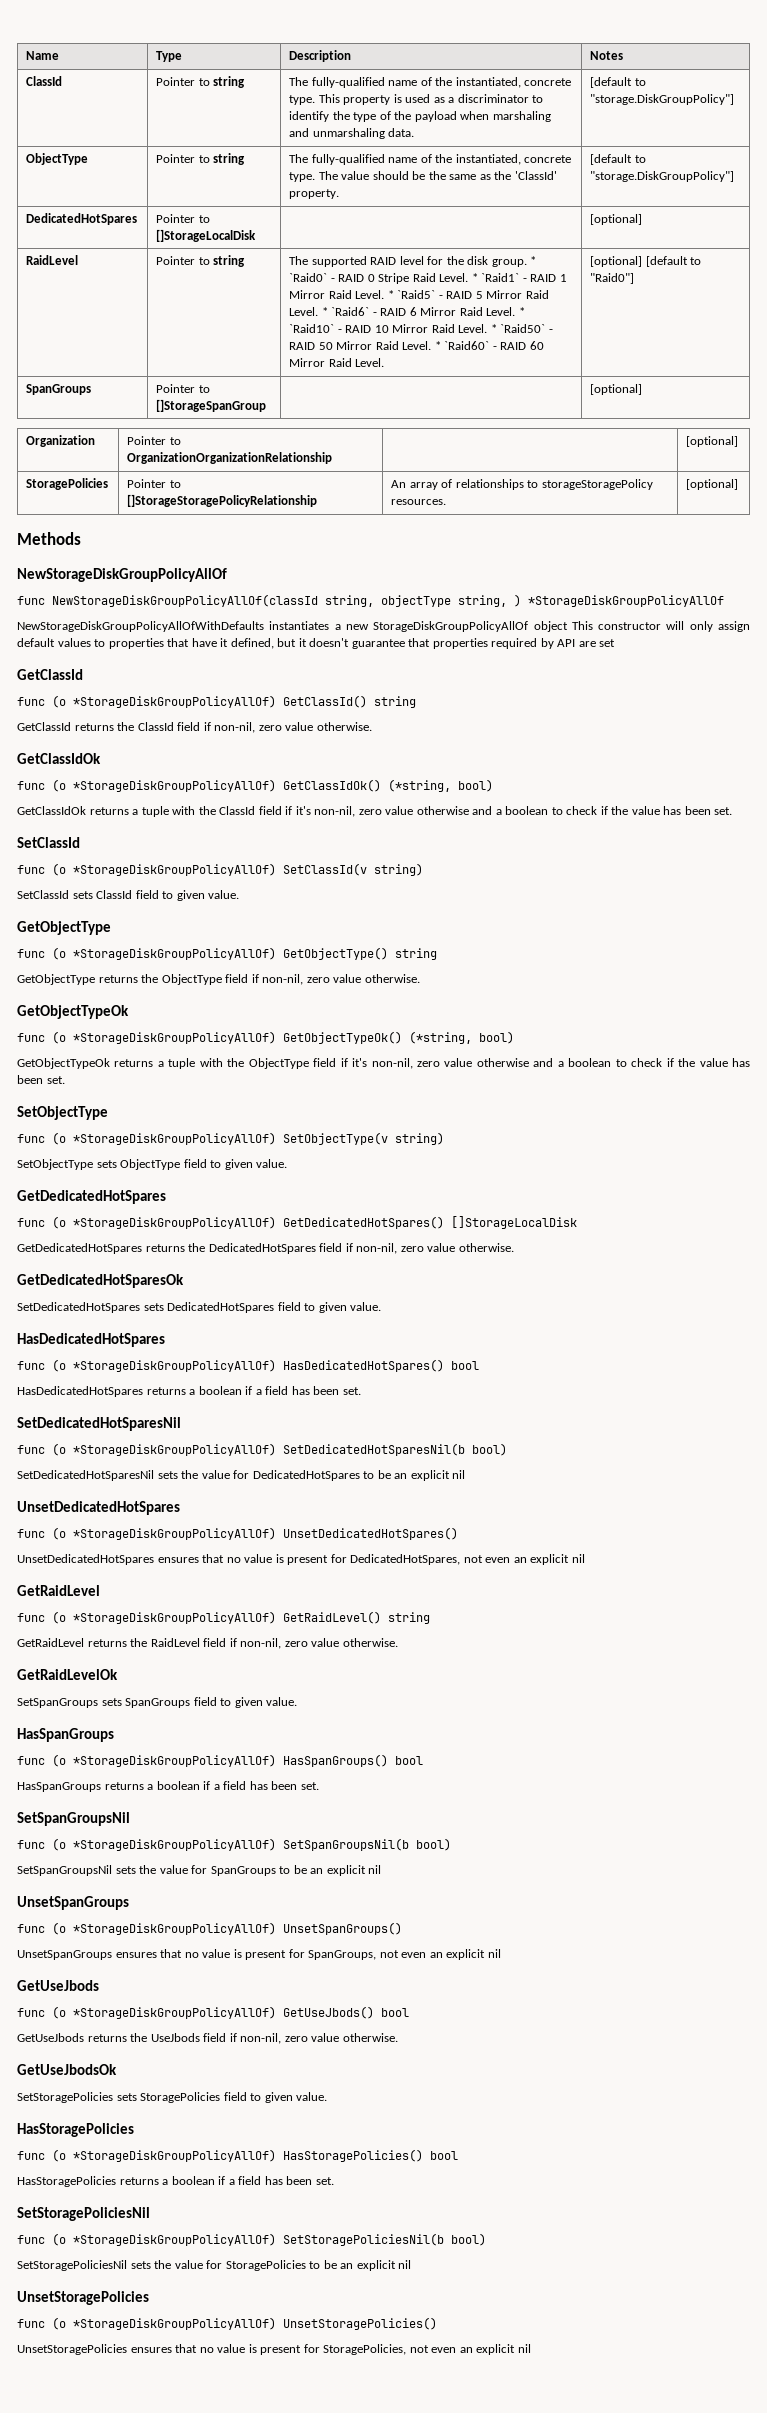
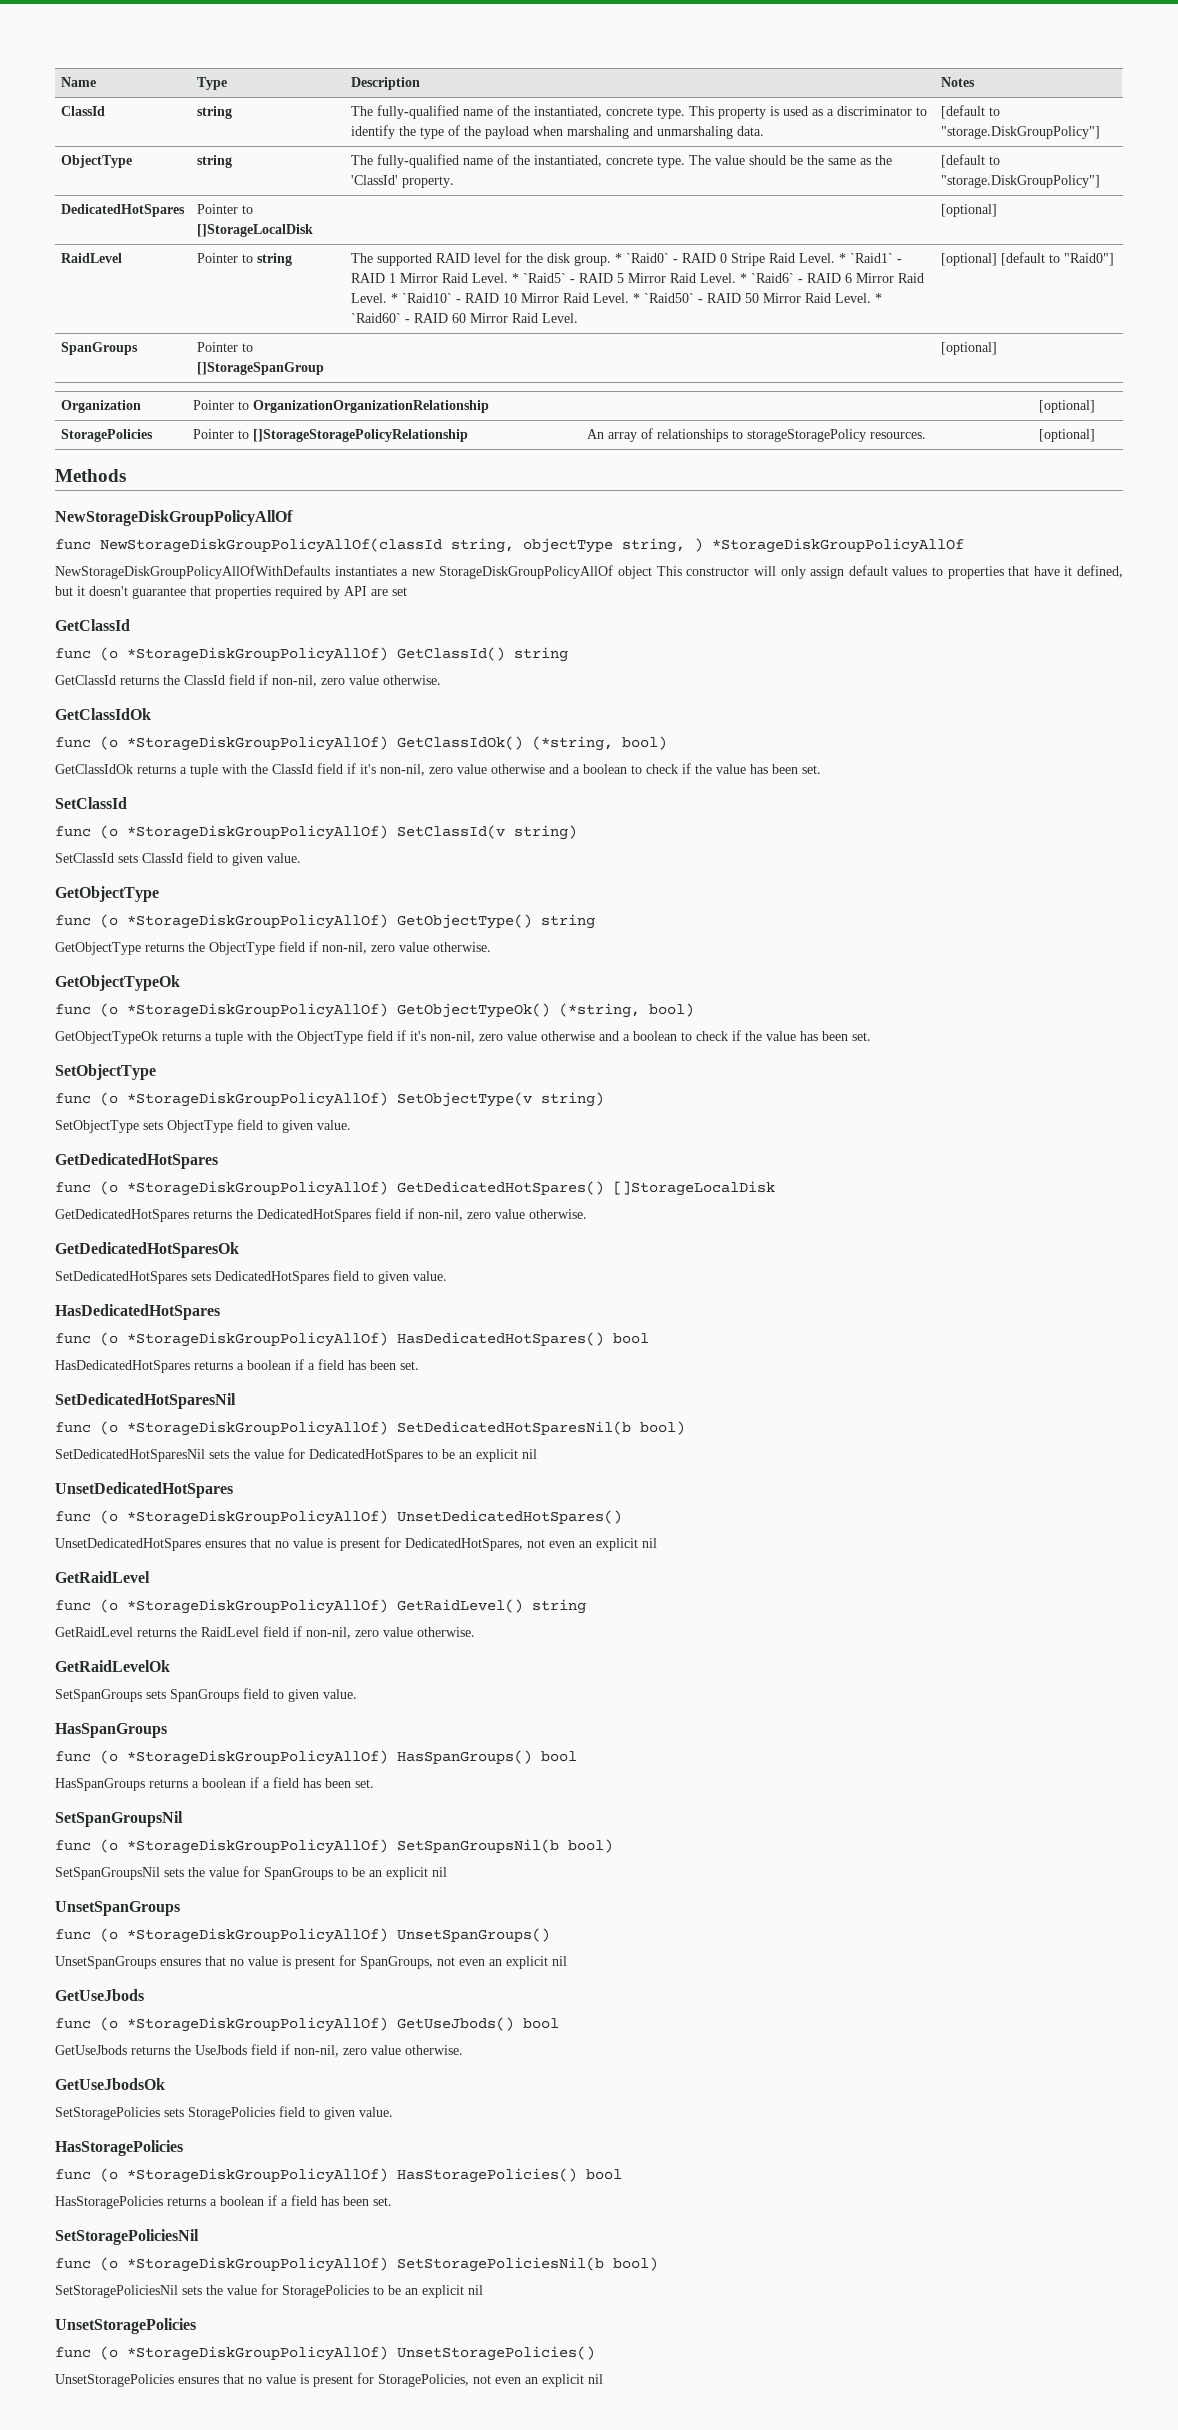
[156,77,210,86] Pointer to -> (106, 111) none
[156,154,210,163] Pointer to -> (133, 161) none

